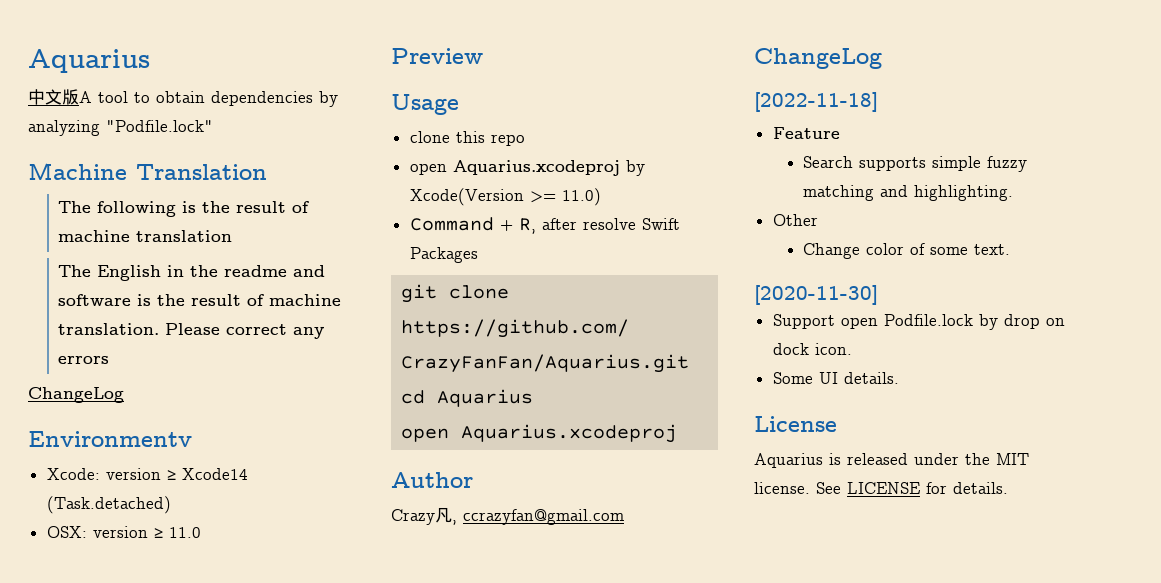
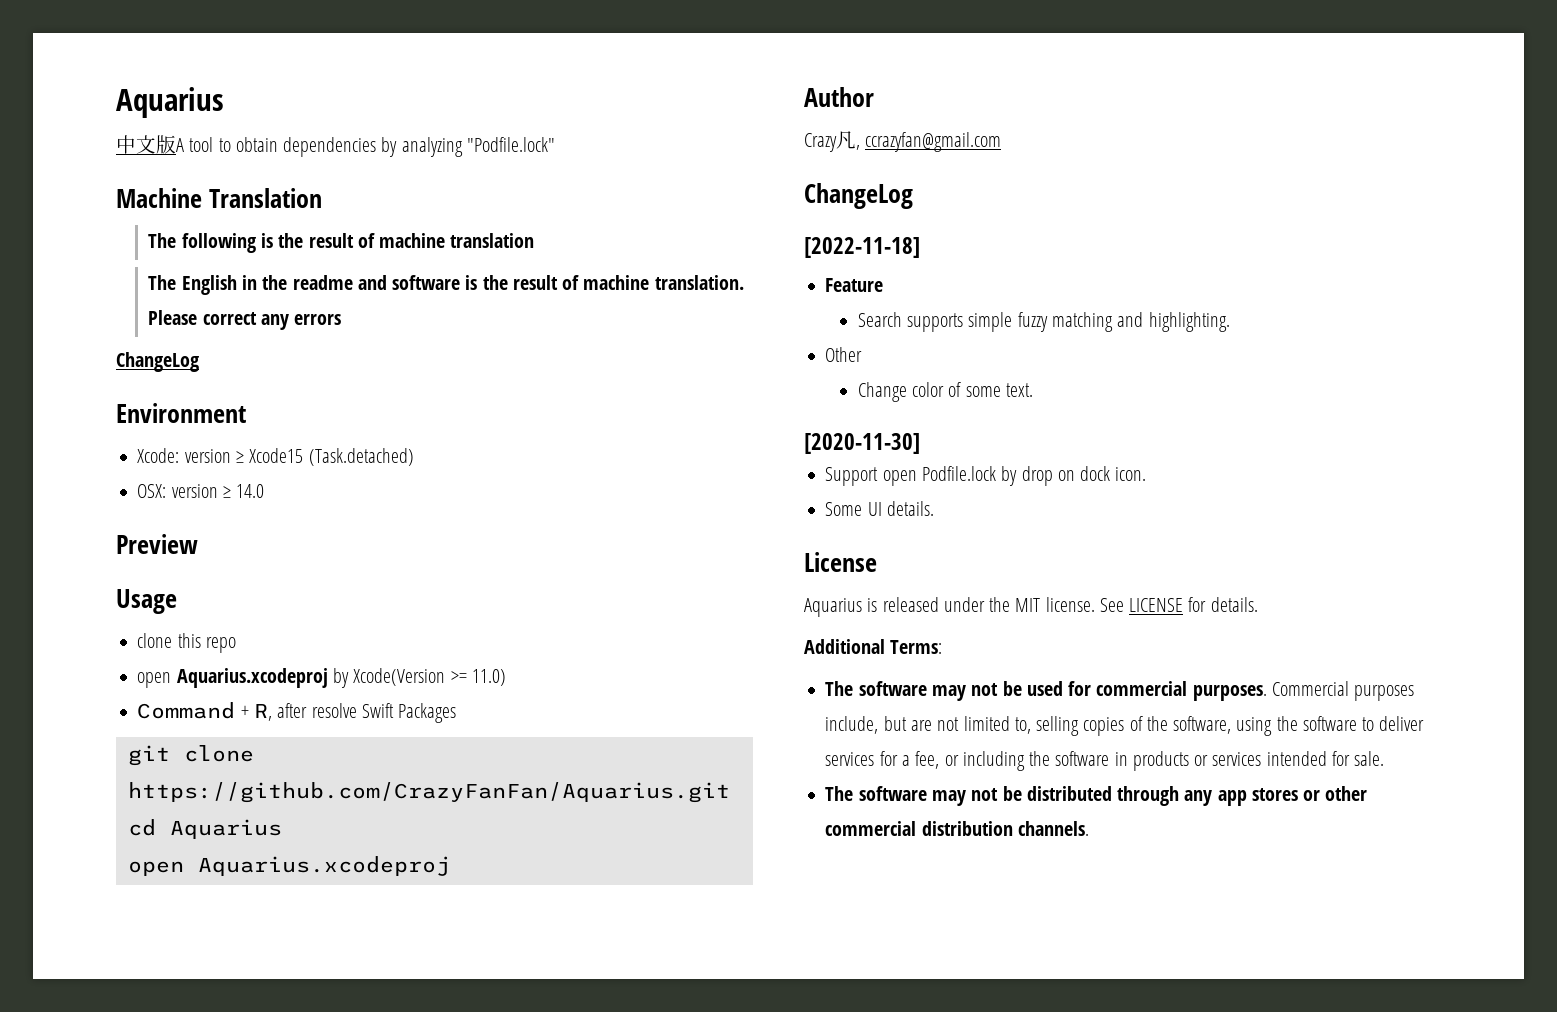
[28,431,192,447] Environmentv -> [116,403,246,423] Environment
[181,468,248,480] Xcode14 -> [249,448,304,463] Xcode15
[168,527,201,538] 11.0 -> [236,484,265,498] 14.0
(1008, 488) none -> [804,639,943,654] [825,681,1415,701] [825,716,1425,736] [825,751,1385,771] [825,786,1368,806] [825,821,1089,836] // Additional Terms: // The software may not be used for commercial purposes. Commercial purposes include, but are not limited to, selling copies of the software, using the software to deliver services for a fee, or including the software in products or services intended for sale. // The software may not be distributed through any app stores or other commercial distribution channels.

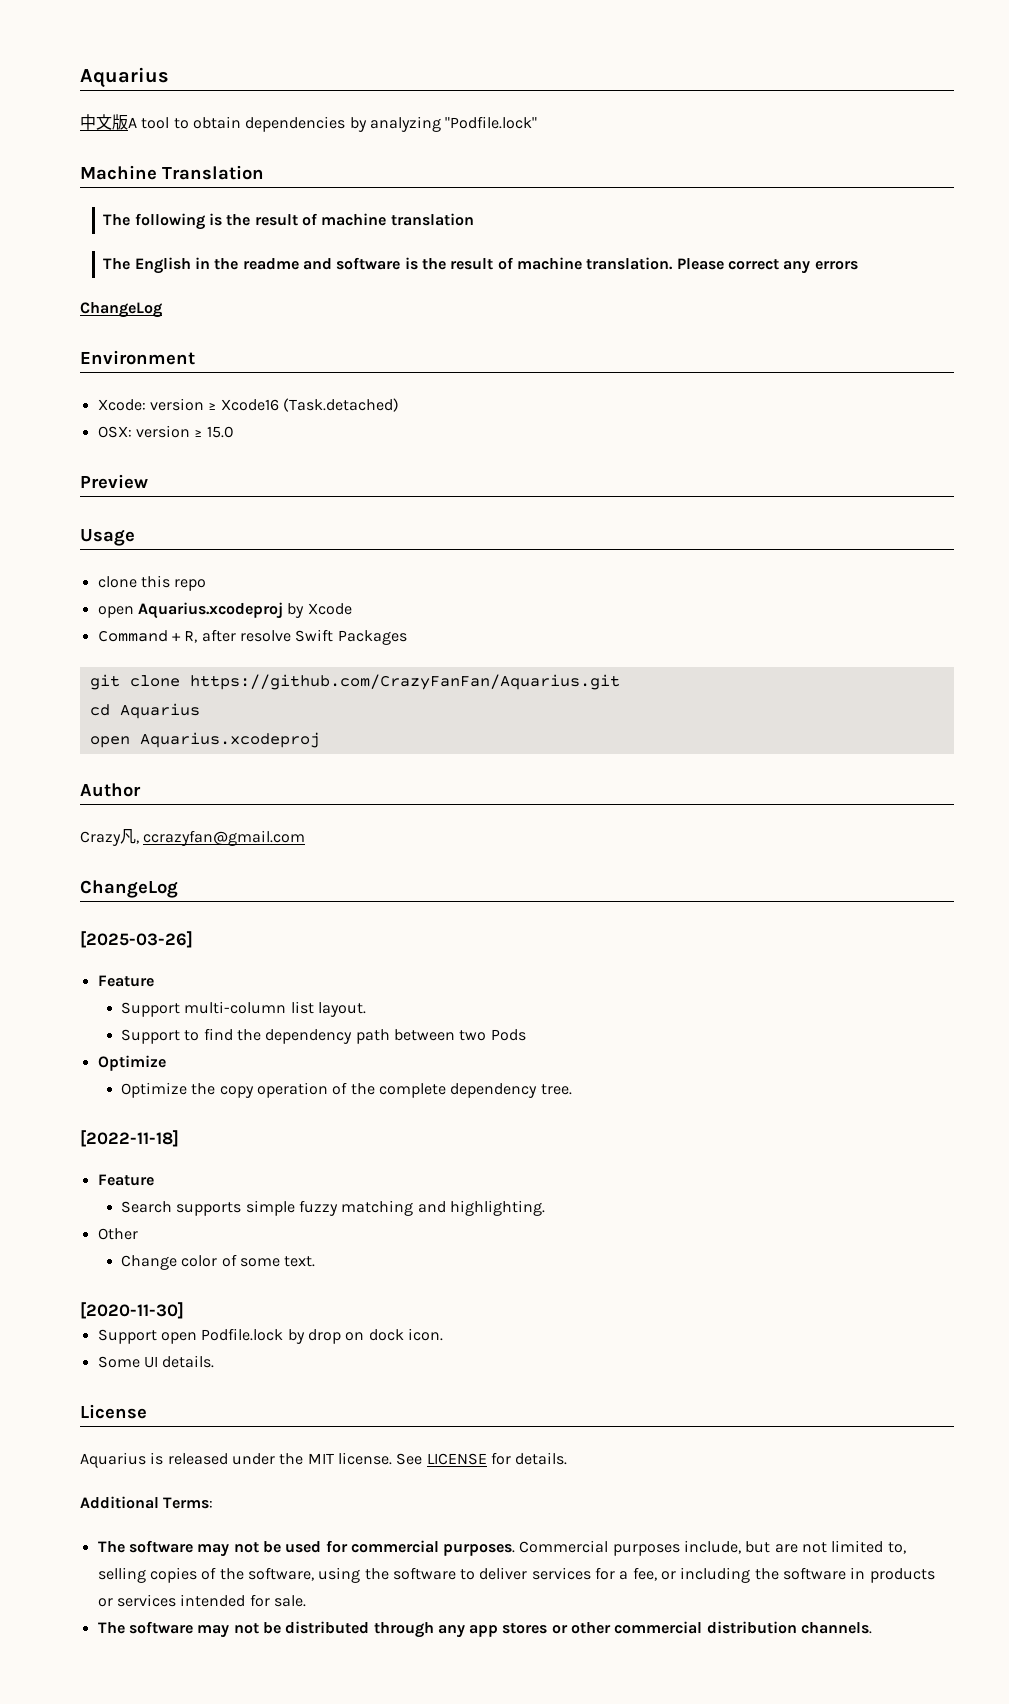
[249,448,304,463] Xcode15 -> [220,399,279,411] Xcode16
[236,484,265,498] 14.0 -> [206,426,234,438] 15.0
[353,668,506,686] Xcode(Version >= 11.0) -> [307,603,352,615] Xcode
(913, 196) none -> [80,931,193,948] [97,975,154,987] [120,1001,366,1017] [120,1028,526,1044] [97,1055,166,1071] [120,1082,572,1098] // [2025-03-26] // Feature // Support multi-column list layout. // Support to find the dependency path between two Pods // Optimize // Optimize the copy operation of the complete dependency tree.

